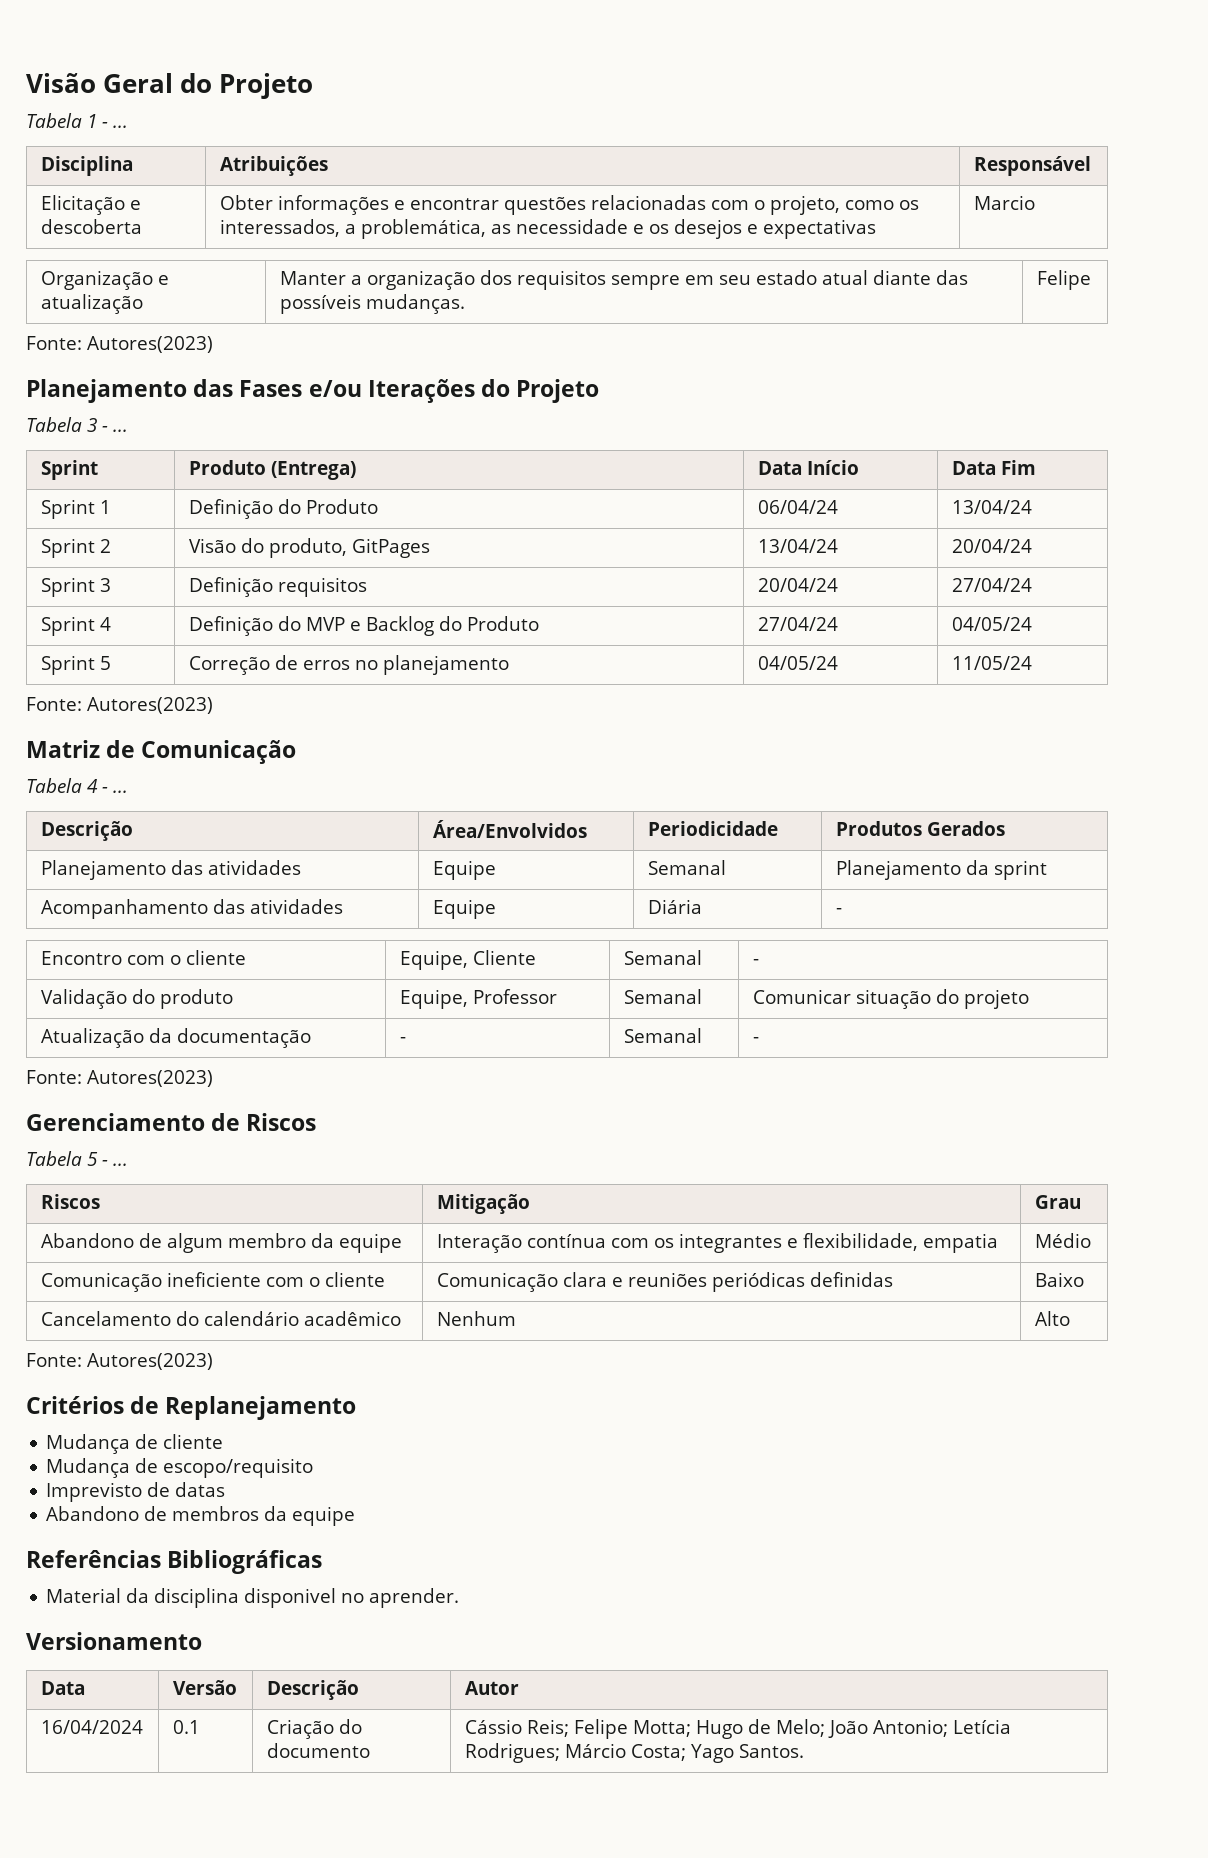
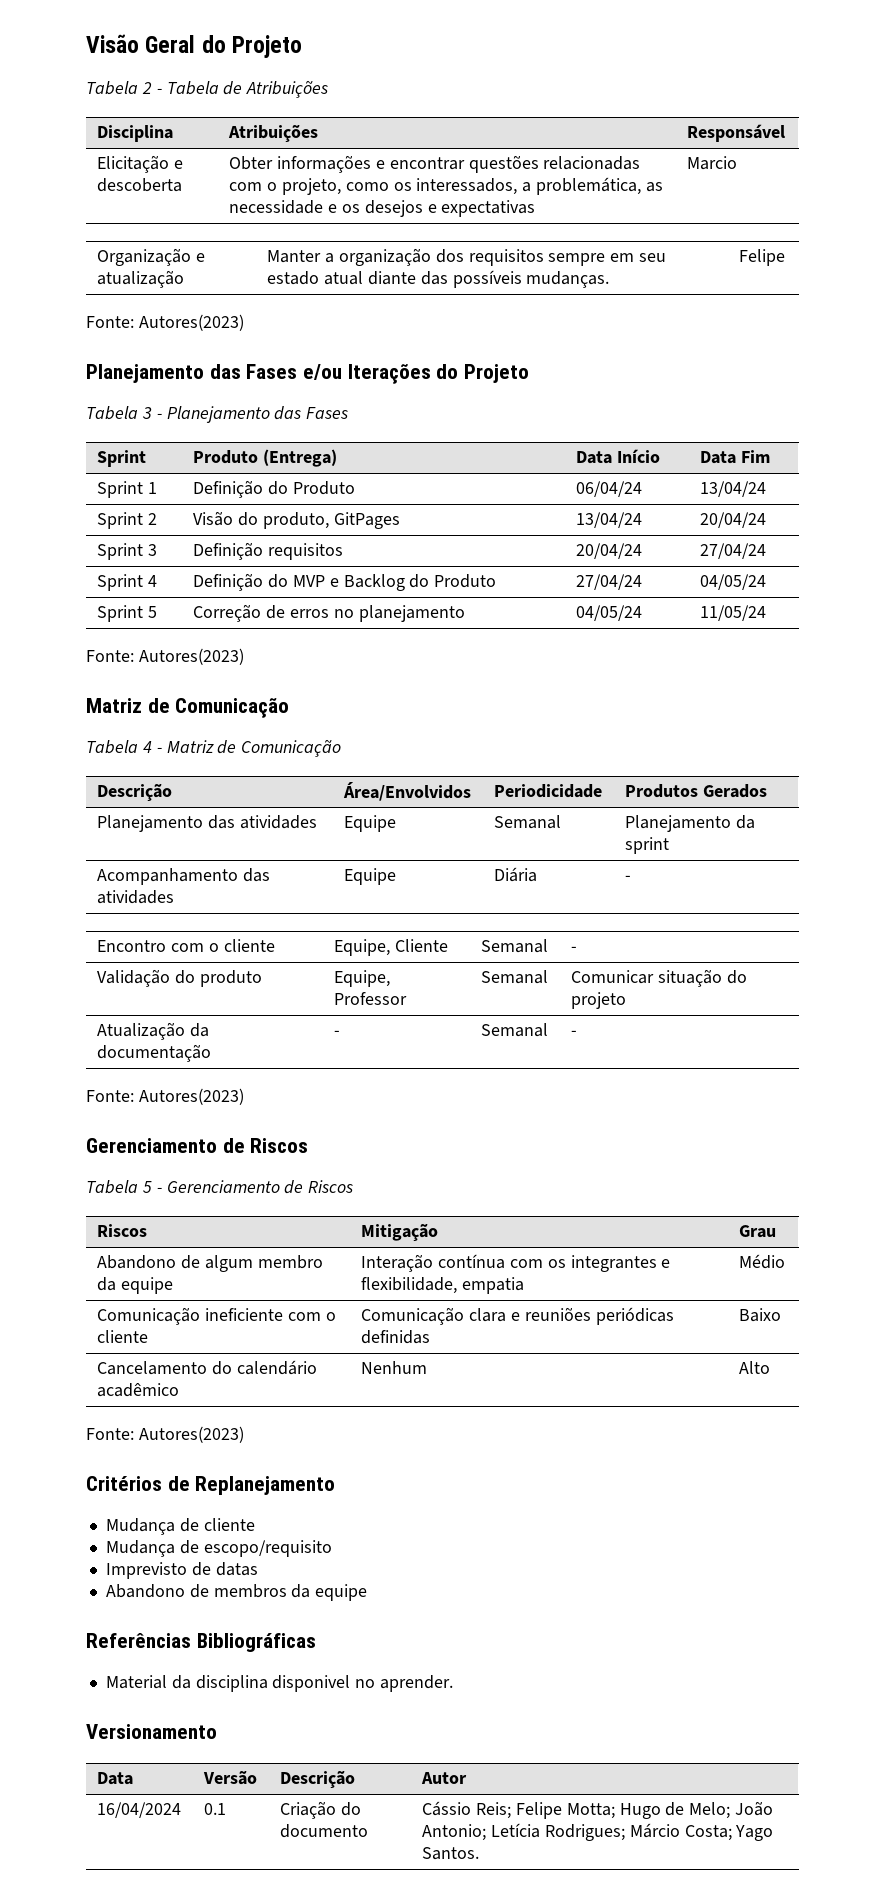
[86,114,128,128] 1 - ... -> [141,80,329,98] 2 - Tabela de Atribuições
[112,429,128,432] ... -> [166,406,349,423] Planejamento das Fases
[112,790,128,793] ... -> [166,739,342,757] Matriz de Comunicação
[112,1163,128,1166] ... -> [166,1180,354,1194] Gerenciamento de Riscos

